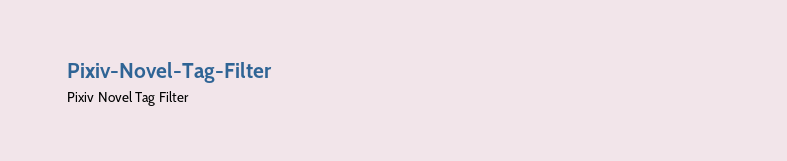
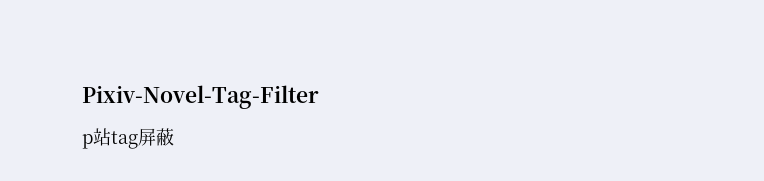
[67,91,189,106] Pixiv Novel Tag Filter -> [82,128,174,149] p站tag屏蔽

